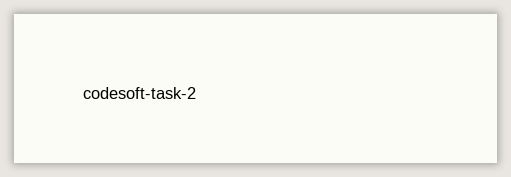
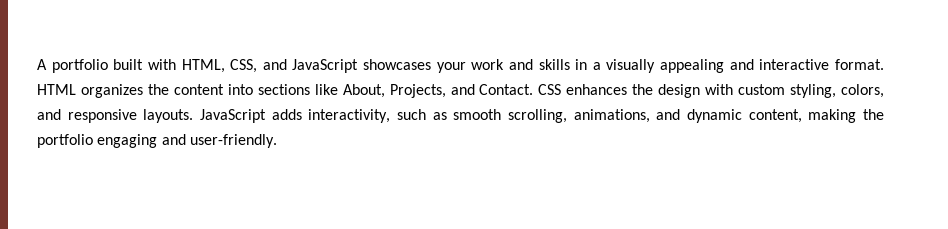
[83,87,196,99] codesoft-task-2 -> [37,59,885,73] [37,84,885,98] [37,109,884,123] [37,134,277,148] A portfolio built with HTML, CSS, and JavaScript showcases your work and skills in a visually appealing and interactive format. HTML organizes the content into sections like About, Projects, and Contact. CSS enhances the design with custom styling, colors, and responsive layouts. JavaScript adds interactivity, such as smooth scrolling, animations, and dynamic content, making the portfolio engaging and user-friendly.

